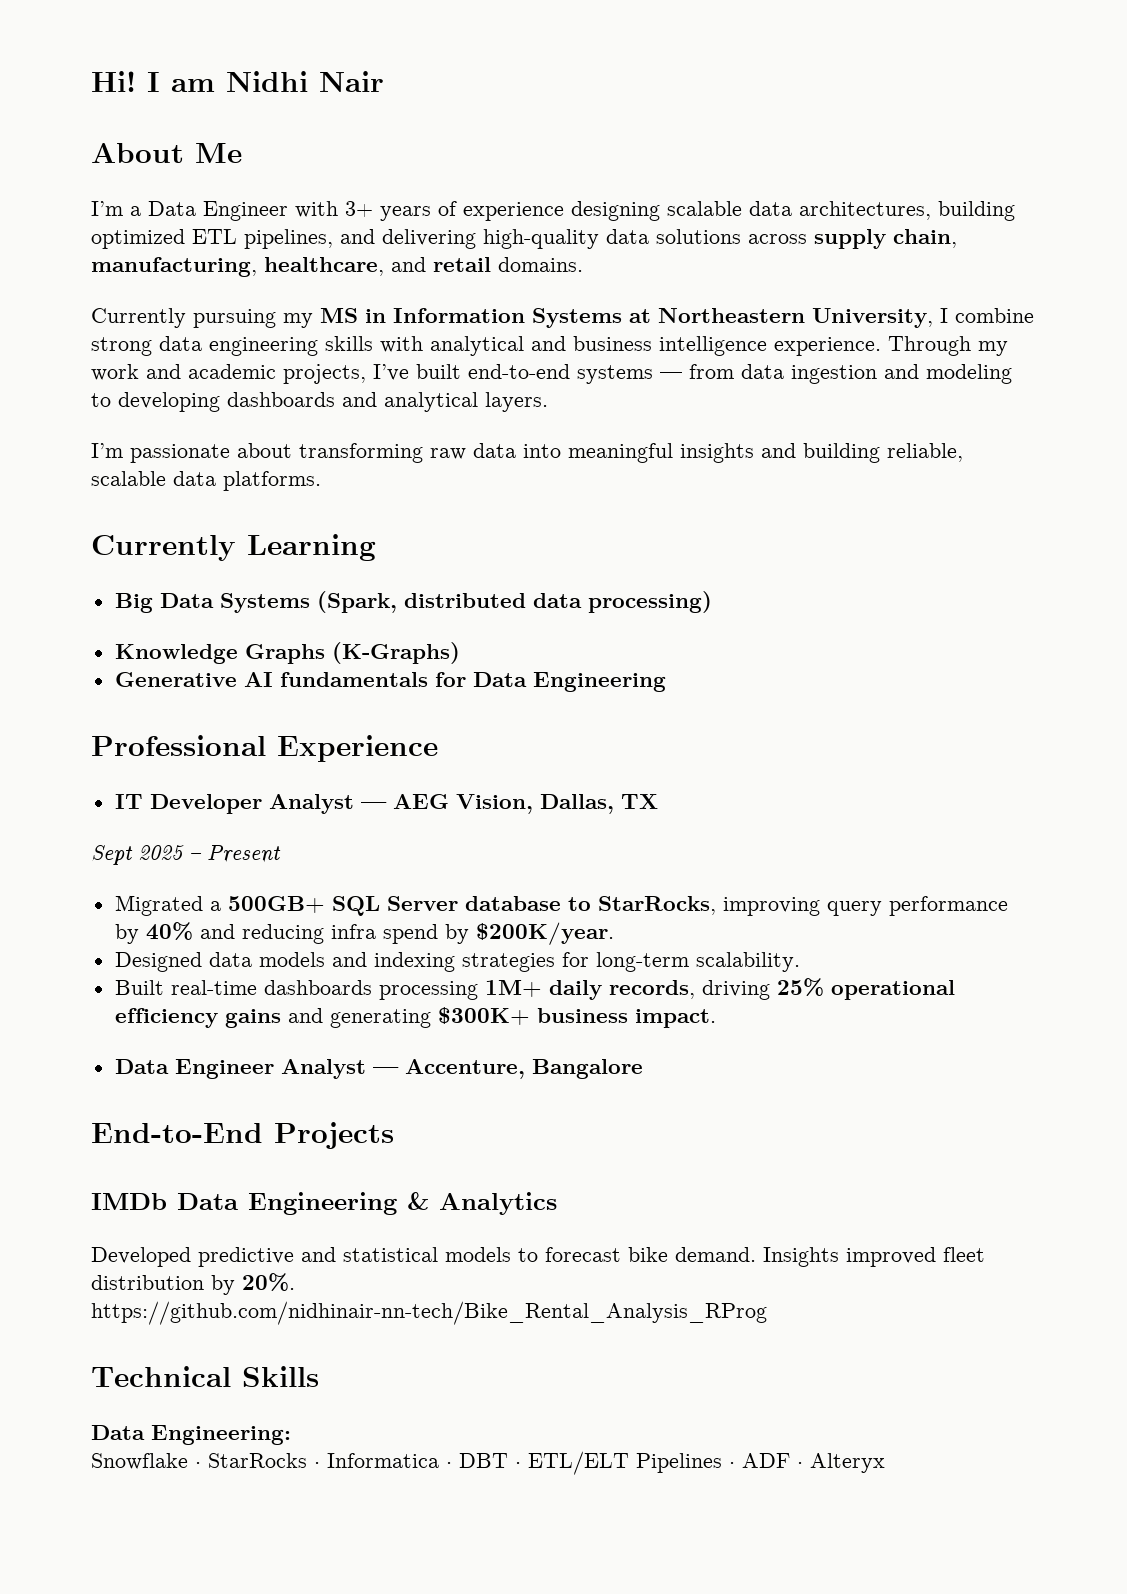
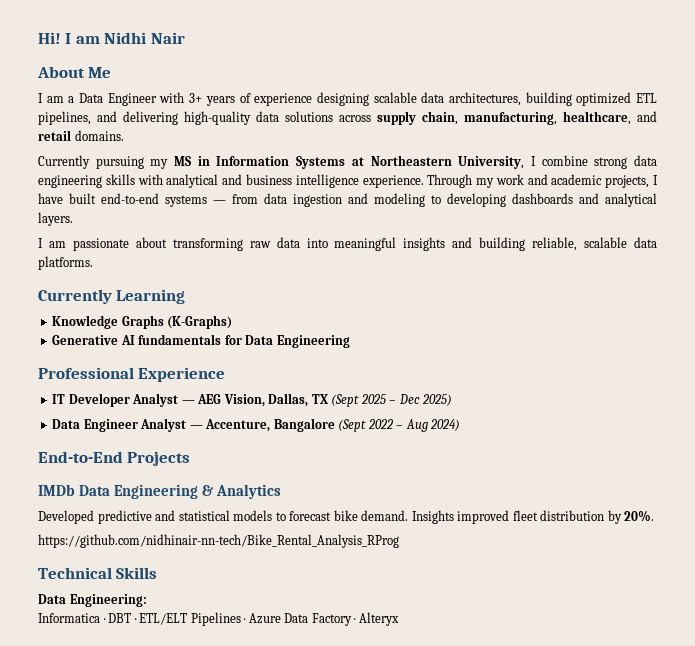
[91,201,123,216] I’m -> [38,93,64,103] I am
[373,364,409,381] I’ve -> [653,175,659,185] [38,193,63,204] I have
[91,443,123,458] I’m -> [38,238,66,248] I am
[114,591,712,613] // Big Data Systems (Spark, distributed data processing) -> (186, 296) none
[91,845,133,865] // Sept -> [331,394,360,407] (Sept
[207,845,281,863] [114,895,1008,916] [114,922,614,945] [114,952,800,972] [114,978,955,1000] [114,1007,716,1028] Present // Migrated a 500GB+ SQL Server database to StarRocks, improving query performance by 40% and reducing infra spend by $200K/year. // Designed data models and indexing strategies for long-term scalability. // Built real-time dashboards processing 1M+ daily records, driving 25% operational efficiency gains and generating $300K+ business impact. -> [398,394,453,406] Dec 2025)
(643, 1069) none -> [338,419,461,432] (Sept 2022 – Aug 2024)
[91,1453,320,1470] Snowflake · StarRocks · -> (147, 600) none
[742,1453,790,1468] ADF -> [248,613,352,626] Azure Data Factory

